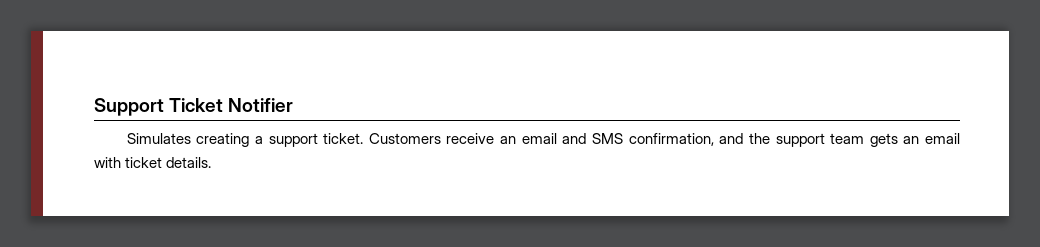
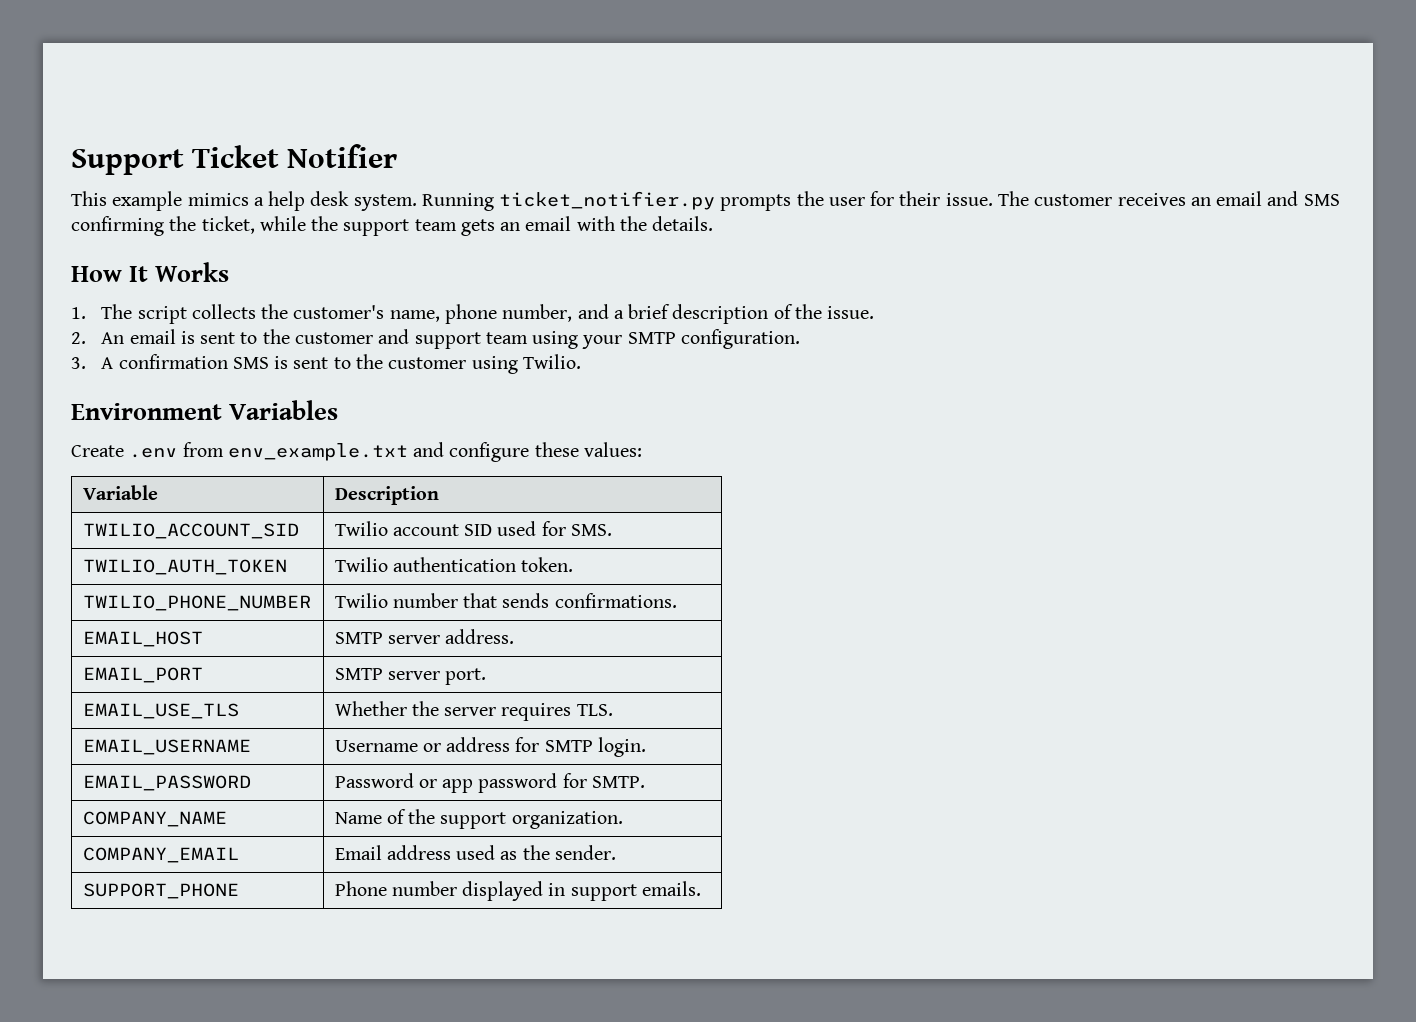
[126,133,744,147] Simulates creating a support ticket. Customers receive an email and SMS confirmation, and -> [71,191,1340,211] [71,216,306,236] This example mimics a help desk system. Running ticket_notifier.py prompts the user for their issue. The customer receives an email and SMS confirming the ticket, while
[125,157,163,168] ticket -> [619,216,647,231] the
(212, 162) none -> [71,262,230,282] [71,304,875,324] [71,329,800,349] [71,354,581,374] [71,400,339,420] [71,442,642,462] [82,485,158,500] [334,486,439,505] [82,523,299,539] [334,521,613,536] [82,559,287,575] [334,557,574,572] [82,595,311,611] [334,593,677,608] [82,631,203,647] [334,629,515,644] [82,667,203,683] [334,668,487,685] [82,703,239,719] [334,701,613,721] [82,739,251,755] [334,737,647,757] [82,775,251,791] [334,773,646,793] [82,811,227,827] [334,809,623,829] [82,847,239,863] [334,845,617,860] [82,883,239,899] [334,881,702,901] // How It Works // 1. The script collects the customer's name, phone number, and a brief description of the issue. // 2. An email is sent to the customer and support team using your SMTP configuration. // 3. A confirmation SMS is sent to the customer using Twilio. // Environment Variables // Create .env from env_example.txt and configure these values: // Variable | Description // TWILIO_ACCOUNT_SID | Twilio account SID used for SMS. // TWILIO_AUTH_TOKEN | Twilio authentication token. // TWILIO_PHONE_NUMBER | Twilio number that sends confirmations. // EMAIL_HOST | SMTP server address. // EMAIL_PORT | SMTP server port. // EMAIL_USE_TLS | Whether the server requires TLS. // EMAIL_USERNAME | Username or address for SMTP login. // EMAIL_PASSWORD | Password or app password for SMTP. // COMPANY_NAME | Name of the support organization. // COMPANY_EMAIL | Email address used as the sender. // SUPPORT_PHONE | Phone number displayed in support emails.

